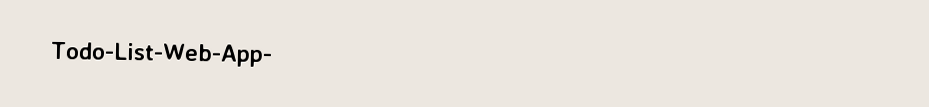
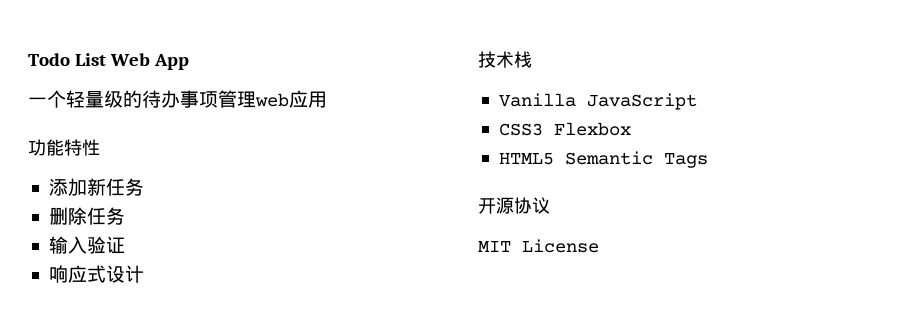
[50,41,273,68] Todo-List-Web-App- -> [28,53,190,70] [28,90,327,108] [28,139,100,156] [48,178,144,196] [48,207,125,225] [48,236,125,254] [48,265,144,283] [478,51,532,68] [498,93,697,110] [498,122,631,136] [498,151,708,168] [478,197,550,214] [478,239,599,253] Todo List Web App // 一个轻量级的待办事项管理web应用 // 功能特性 // 添加新任务 // 删除任务 // 输入验证 // 响应式设计 // 技术栈 // Vanilla JavaScript // CSS3 Flexbox // HTML5 Semantic Tags // 开源协议 // MIT License

